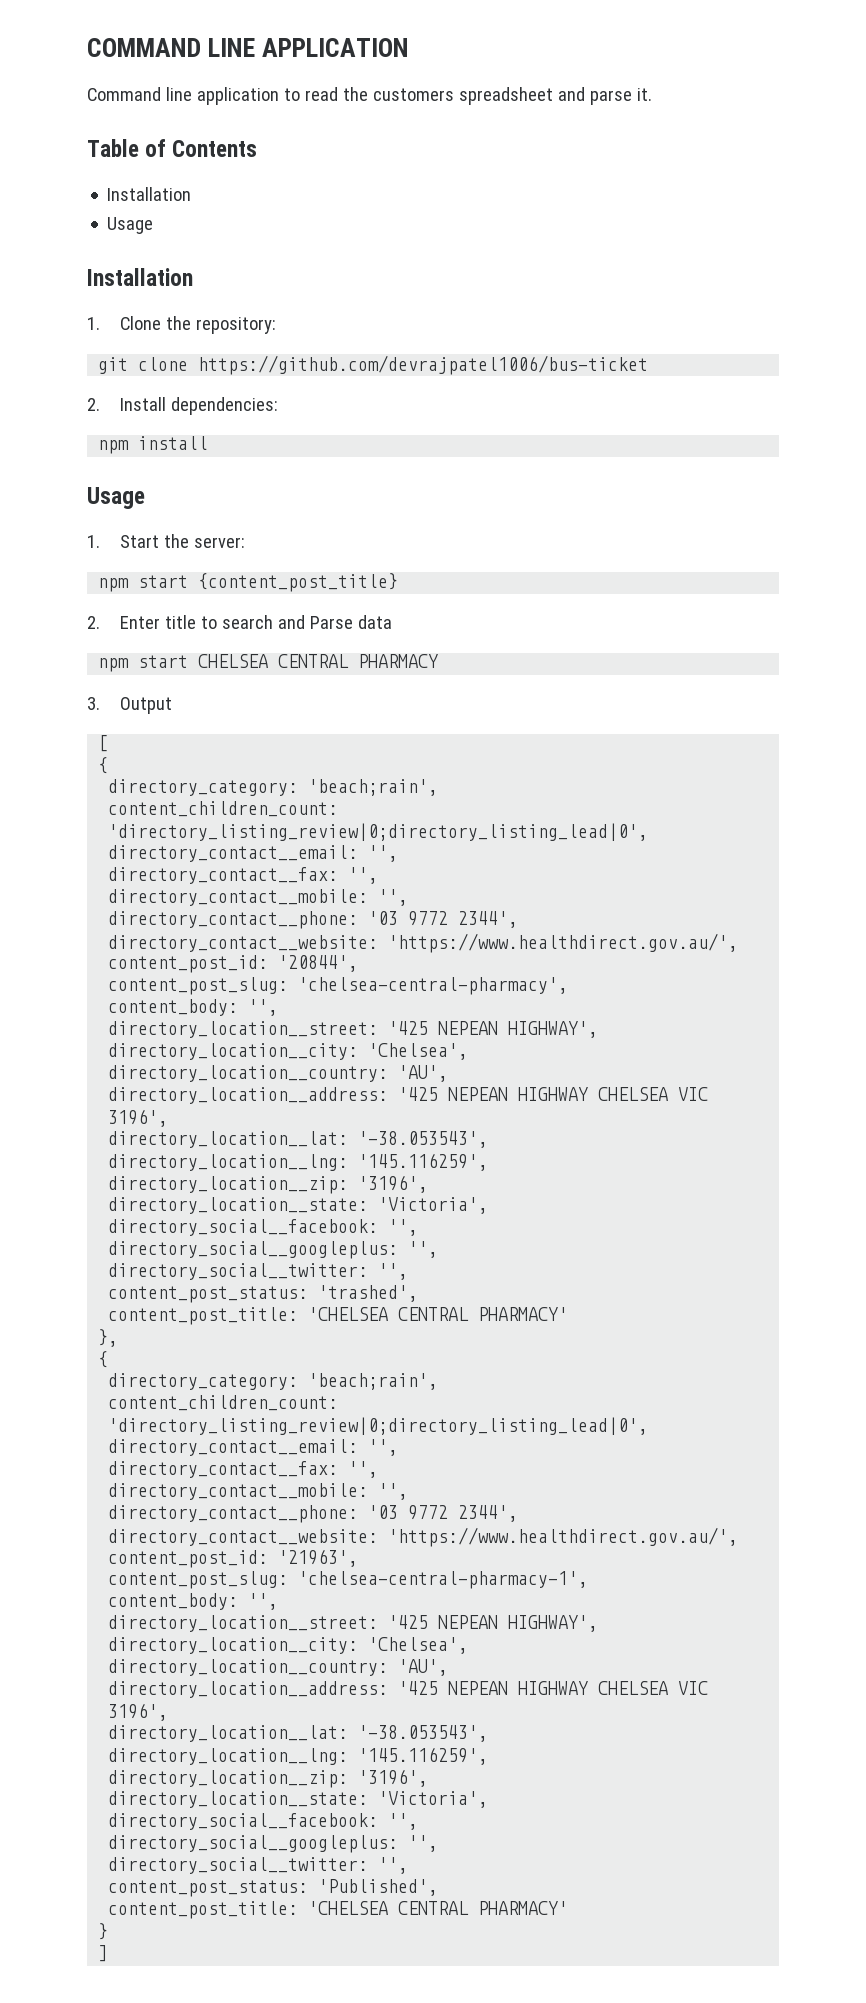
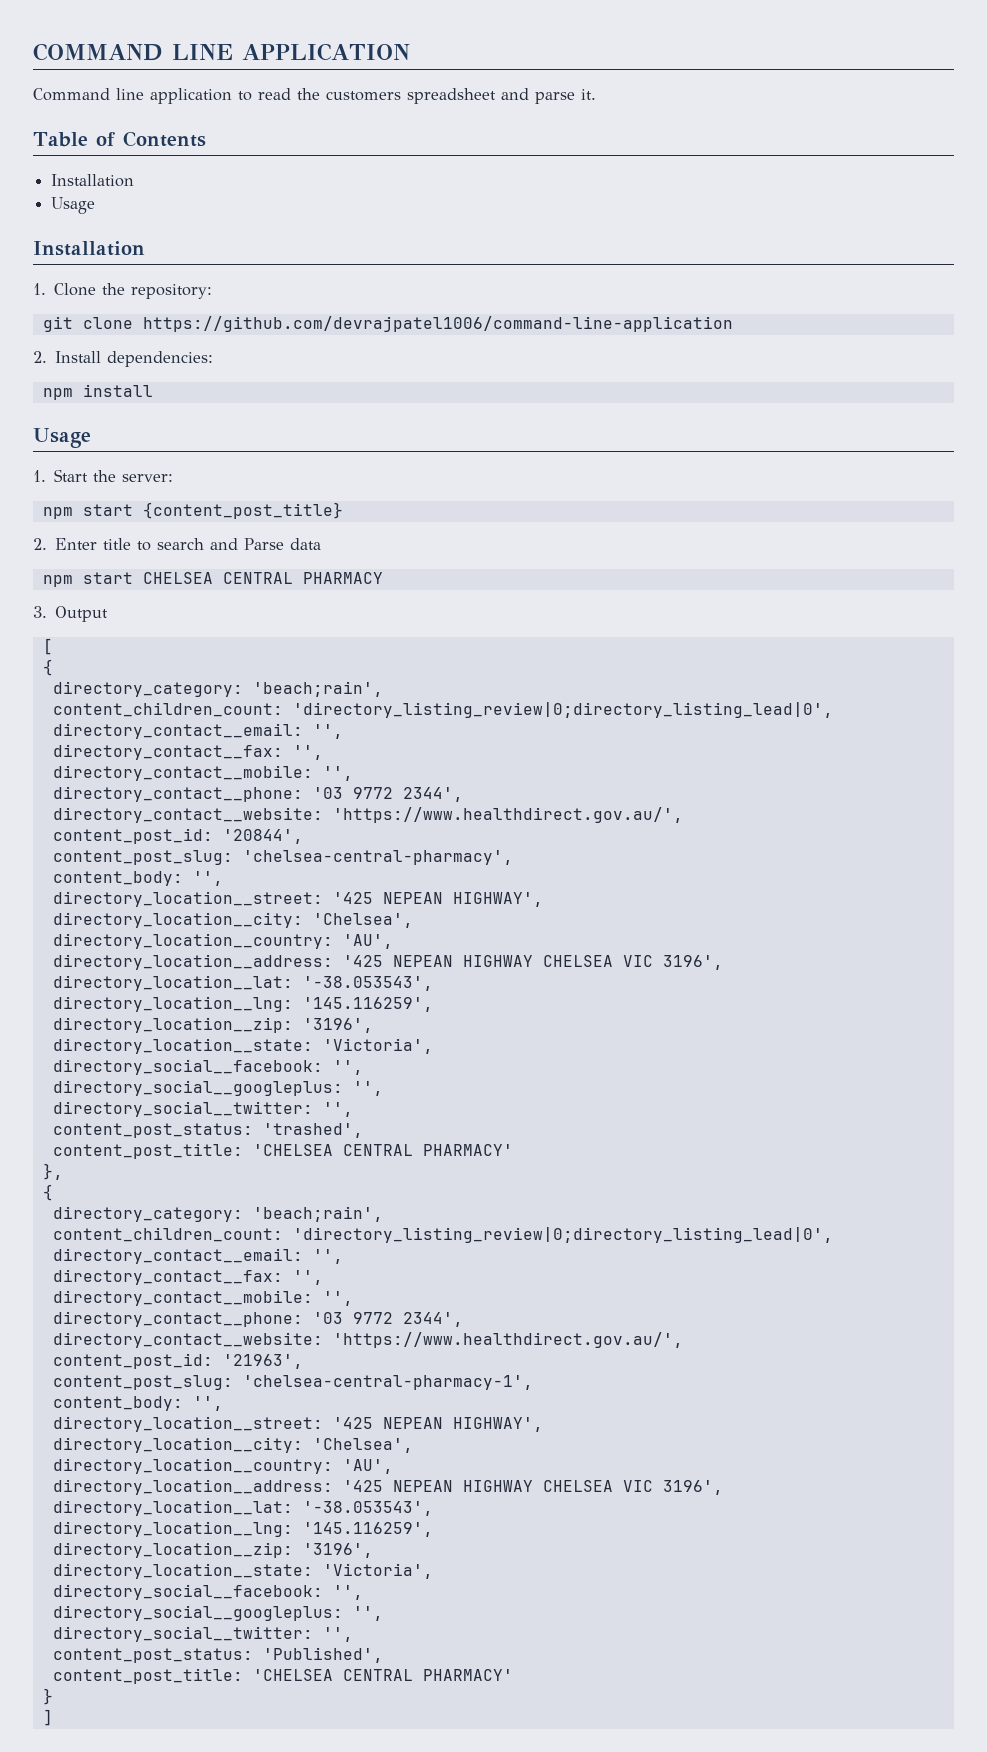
[198,355,649,375] https://github.com/devrajpatel1006/bus-ticket -> [142,316,733,332] https://github.com/devrajpatel1006/command-line-application

